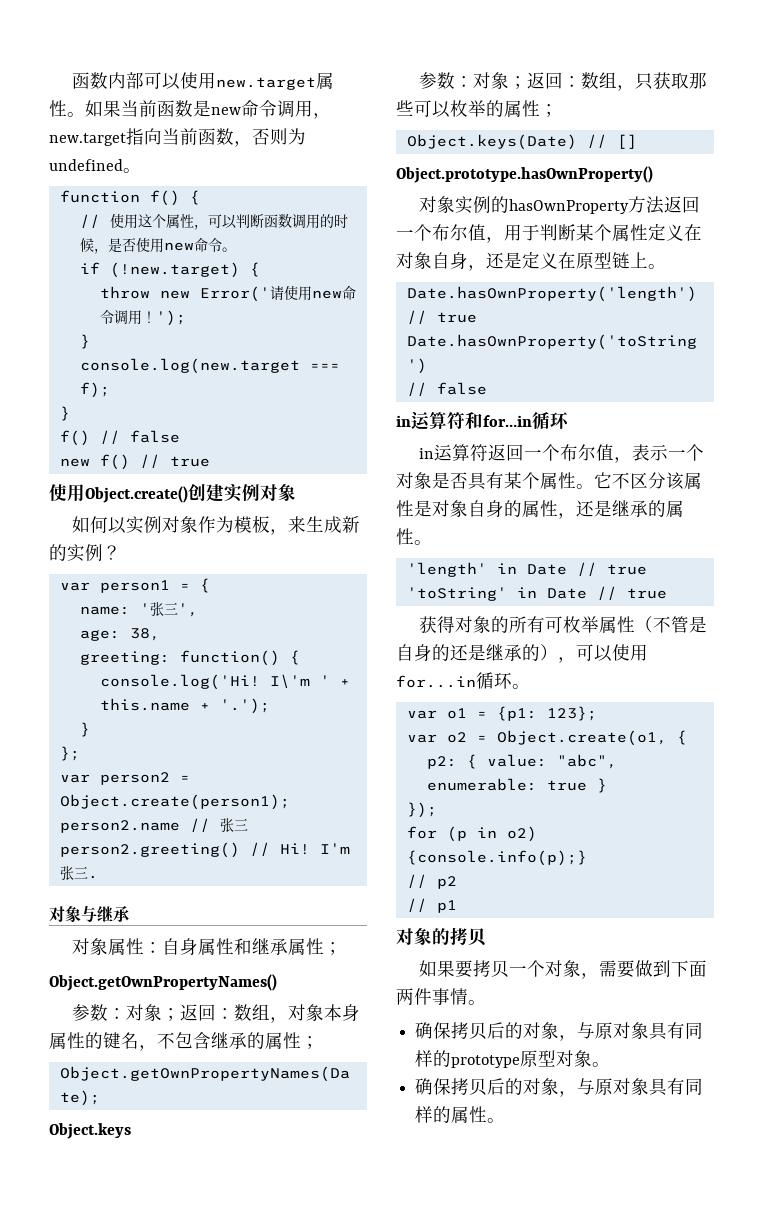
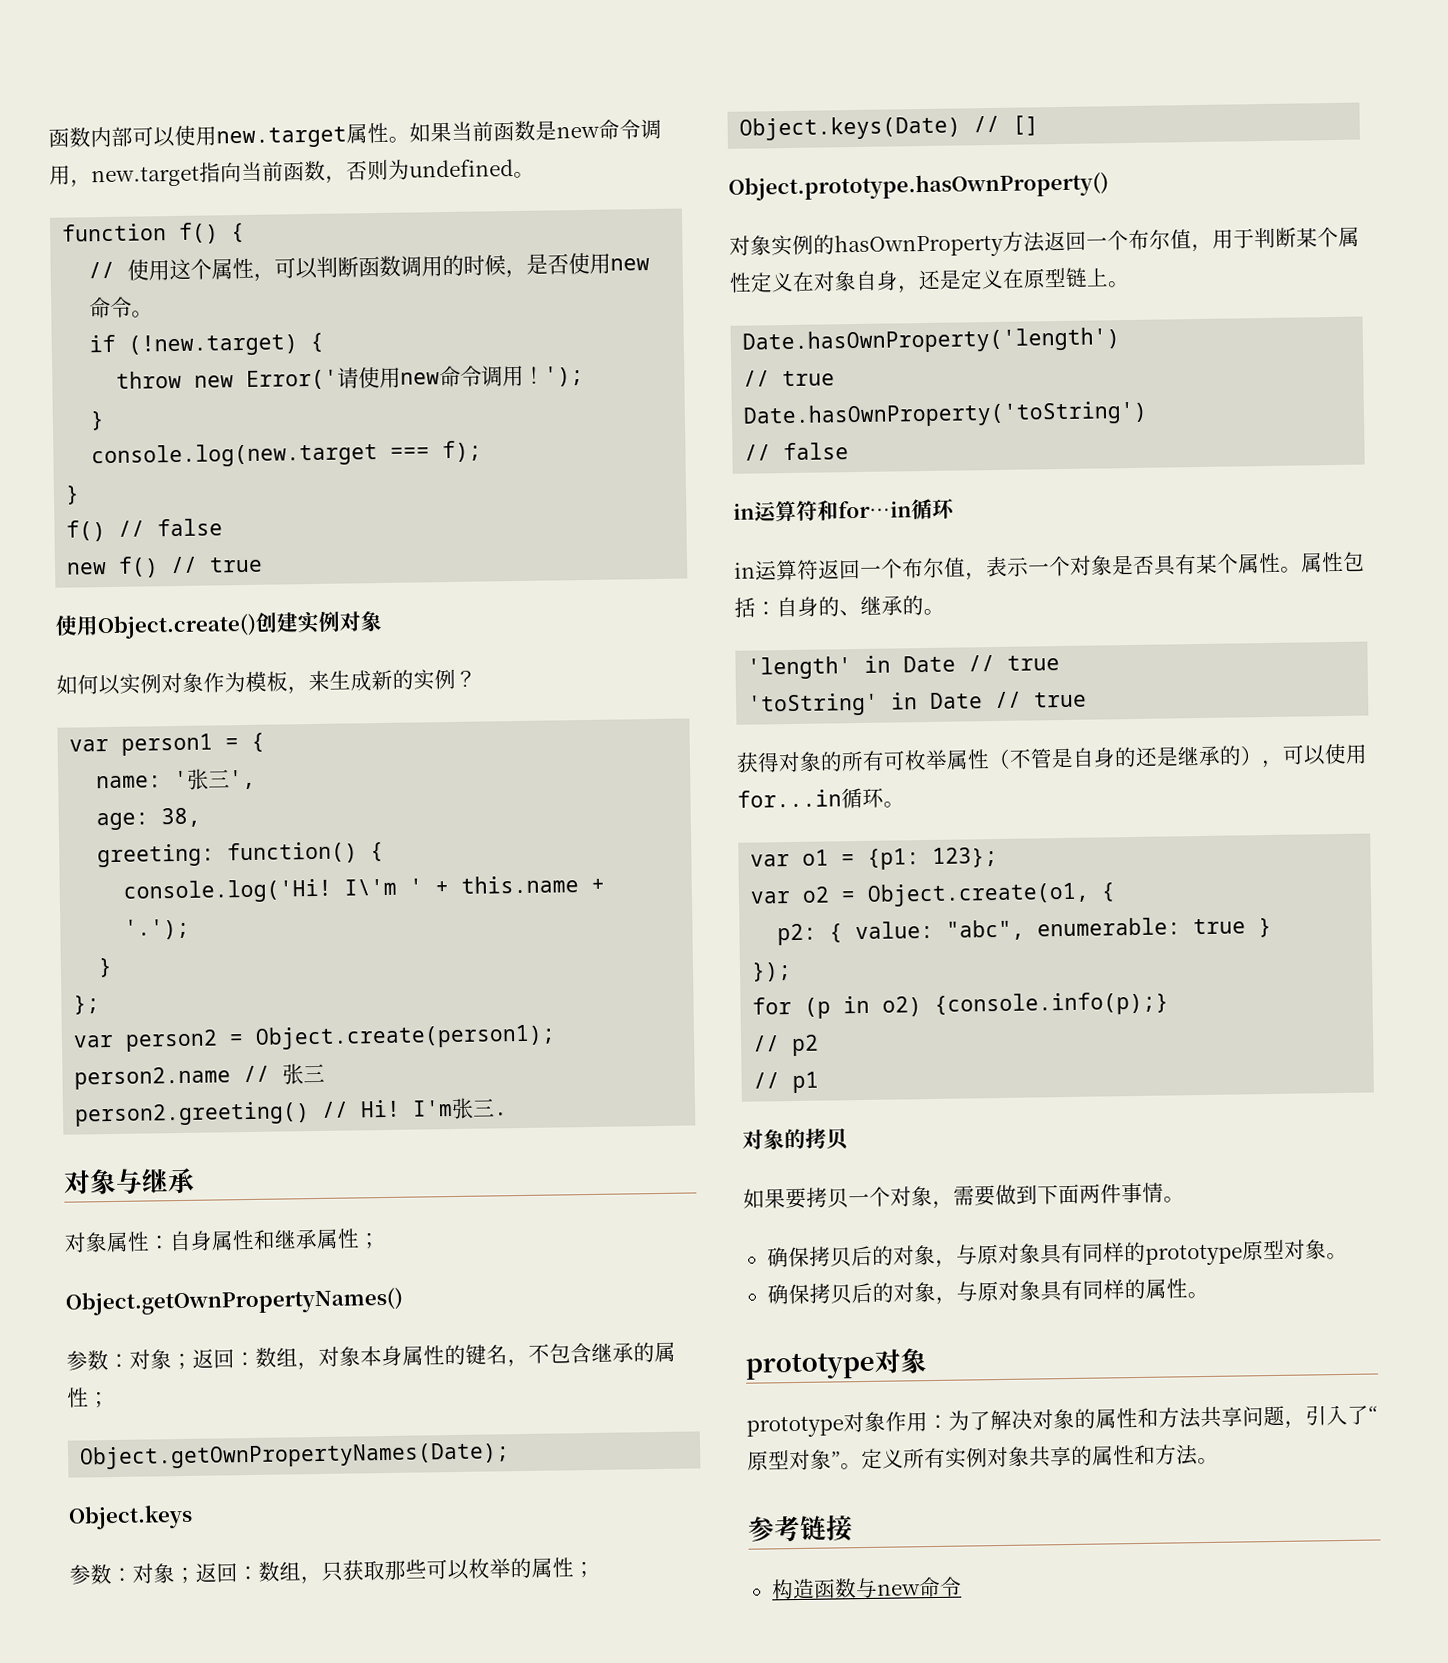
[594,472,702,490] [396,500,684,519] [396,528,414,545] 它不区分该属性是对象自身的属性，还是继承的属性 -> [1300,551,1365,573] [734,595,924,618] 属性包括：自身的、继承的
(506, 1120) none -> [745,1348,927,1380] [746,1404,1378,1438] [747,1444,1219,1471] [748,1515,853,1542] [770,1576,962,1600] // prototype对象 // prototype对象作用：为了解决对象的属性和方法共享问题，引入了“原型对象”。定义所有实例对象共享的属性和方法。 // 参考链接 // 构造函数与new命令

